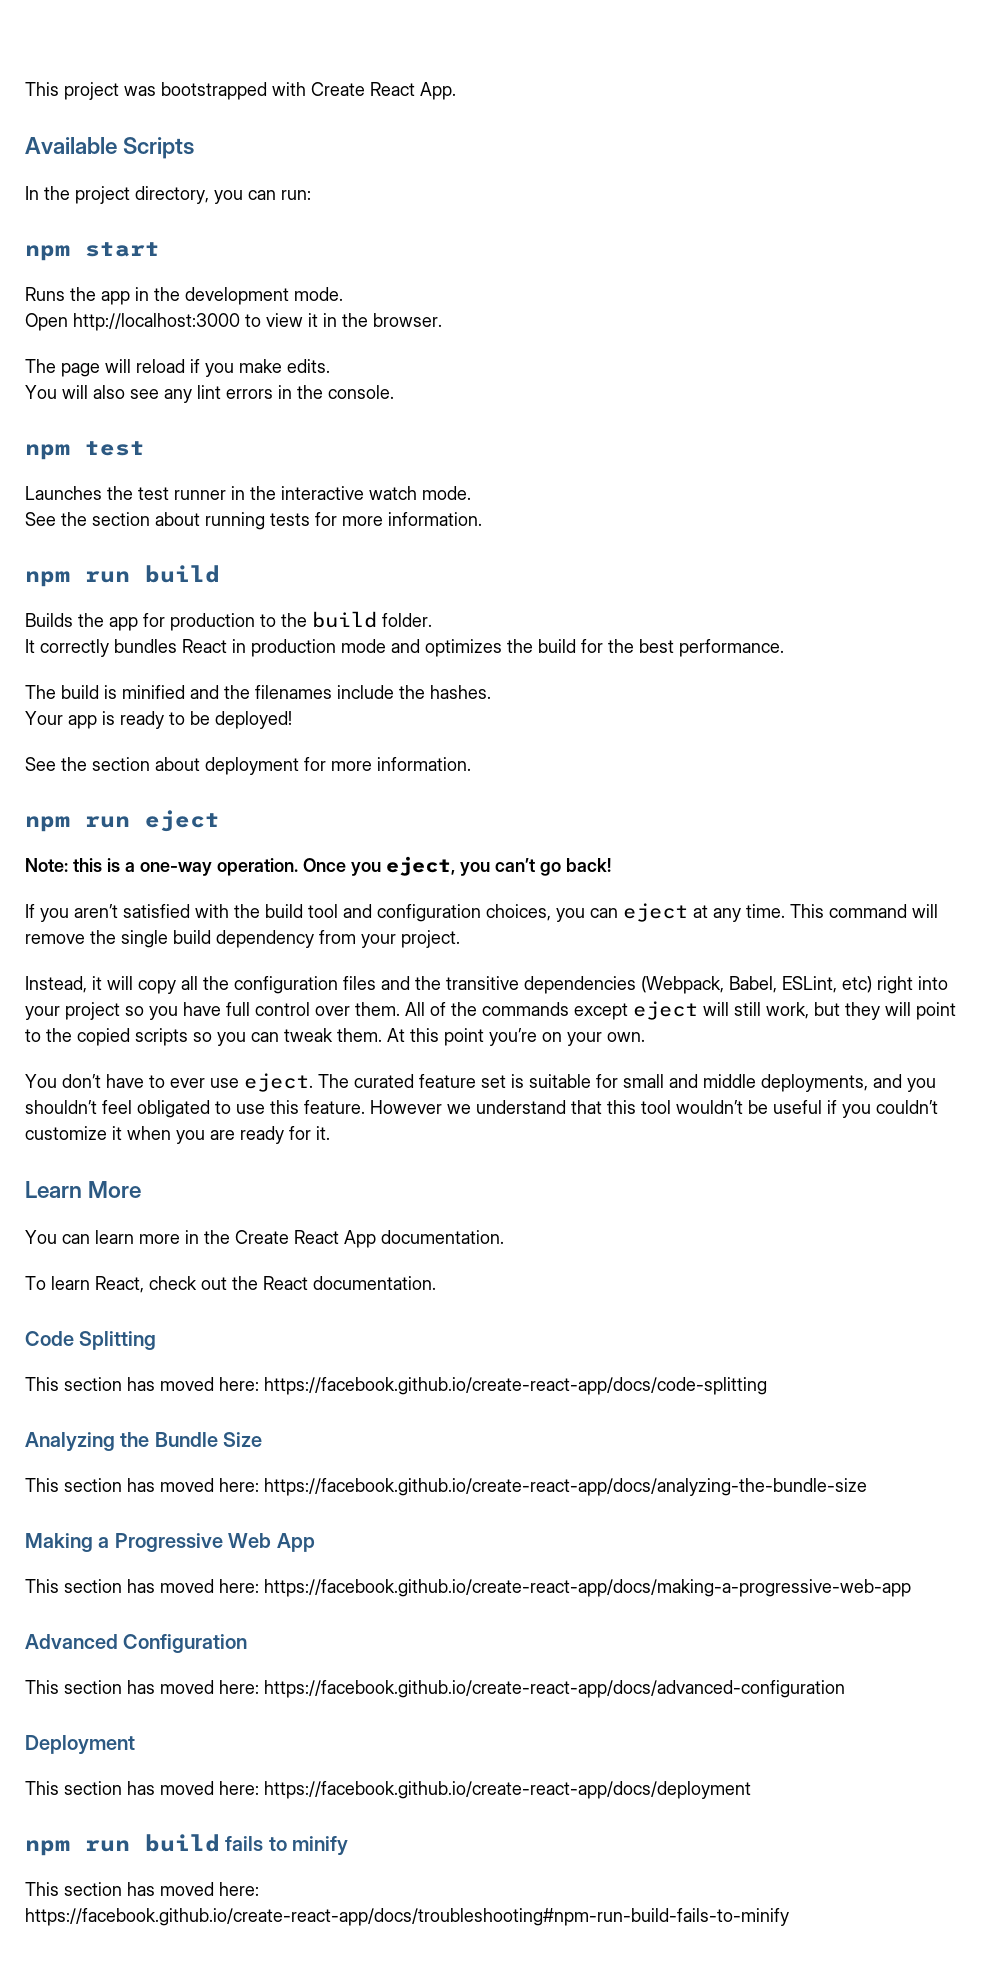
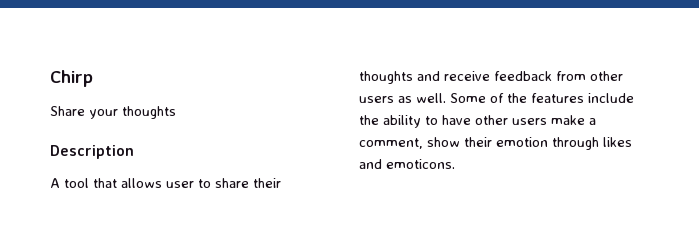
[25,82,456,100] [25,137,195,159] [25,186,311,204] [25,242,160,261] [25,287,343,305] [25,313,442,331] [25,359,330,377] [25,385,394,403] [25,441,145,460] [25,486,471,500] [25,512,482,530] [25,565,220,587] [25,611,432,631] [25,639,784,657] [25,685,491,699] [25,711,292,729] [25,757,471,775] [25,810,220,832] [25,856,611,876] [25,903,938,922] [25,930,460,948] [25,976,948,994] [25,1001,956,1020] [25,1028,645,1046] [25,1073,936,1092] [25,1100,938,1118] [25,1126,330,1144] [25,1181,142,1198] [25,1230,504,1248] [25,1276,436,1293] [25,1331,157,1350] [25,1377,767,1395] [25,1432,263,1452] [25,1478,867,1496] [25,1533,315,1552] [25,1579,911,1597] [25,1634,248,1653] [25,1680,845,1698] [25,1735,135,1755] [25,1781,751,1799] [25,1834,349,1856] [25,1882,259,1896] [25,1908,789,1926] This project was bootstrapped with Create React App. // Available Scripts // In the project directory, you can run: // npm start // Runs the app in the development mode. // Open http://localhost:3000 to view it in the browser. // The page will reload if you make edits. // You will also see any lint errors in the console. // npm test // Launches the test runner in the interactive watch mode. // See the section about running tests for more information. // npm run build // Builds the app for production to the build folder. // It correctly bundles React in production mode and optimizes the build for the best performance. // The build is minified and the filenames include the hashes. // Your app is ready to be deployed! // See the section about deployment for more information. // npm run eject // Note: this is a one-way operation. Once you eject, you can’t go back! // If you aren’t satisfied with the build tool and configuration choices, you can eject at any time. This command will remove the single build dependency from your project. // Instead, it will copy all the configuration files and the transitive dependencies (Webpack, Babel, ESLint, etc) right into your project so you have full control over them. All of the commands except eject will still work, but they will point to the copied scripts so you can tweak them. At this point you’re on your own. // You don’t have to ever use eject. The curated feature set is suitable for small and middle deployments, and you shouldn’t feel obligated to use this feature. However we understand that this tool wouldn’t be useful if you couldn’t customize it when you are ready for it. // Learn More // You can learn more in the Create React App documentation. // To learn React, check out the React documentation. // Code Splitting // This section has moved here: https://facebook.github.io/create-react-app/docs/code-splitting // Analyzing the Bundle Size // This section has moved here: https://facebook.github.io/create-react-app/docs/analyzing-the-bundle-size // Making a Progressive Web App // This section has moved here: https://facebook.github.io/create-react-app/docs/making-a-progressive-web-app // Advanced Configuration // This section has moved here: https://facebook.github.io/create-react-app/docs/advanced-configuration // Deployment // This section has moved here: https://facebook.github.io/create-react-app/docs/deployment // npm run build fails to minify // This section has moved here: https://facebook.github.io/create-react-app/docs/troubleshooting#npm-run-build-fails-to-minify -> [50,70,93,87] [50,106,176,119] [50,145,134,159] [50,178,281,188] [359,71,623,84] [359,93,634,103] [359,115,596,128] [359,137,632,150] [359,159,455,169] Chirp // Share your thoughts // Description // A tool that allows user to share their thoughts and receive feedback from other users as well. Some of the features include the ability to have other users make a comment, show their emotion through likes and emoticons.

